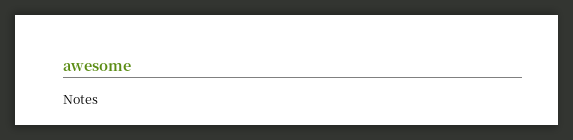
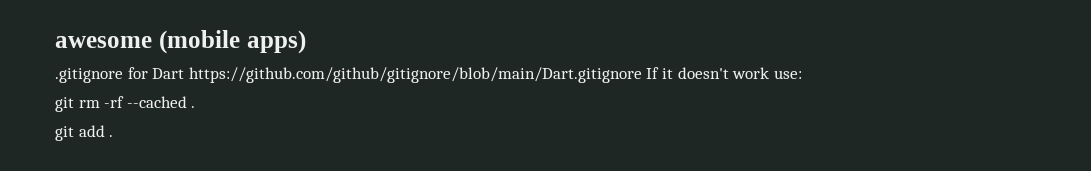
[63,95,98,104] // Notes -> [158,30,306,54] [55,67,802,83] [55,96,196,112] [55,125,114,141] (mobile apps) // .gitignore for Dart https://github.com/github/gitignore/blob/main/Dart.gitignore If it doesn't work use: // git rm -rf --cached . // git add .

